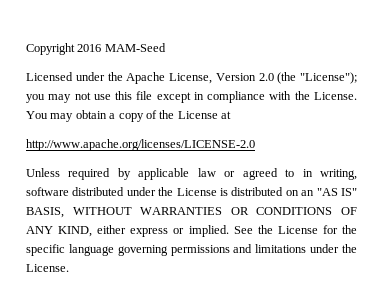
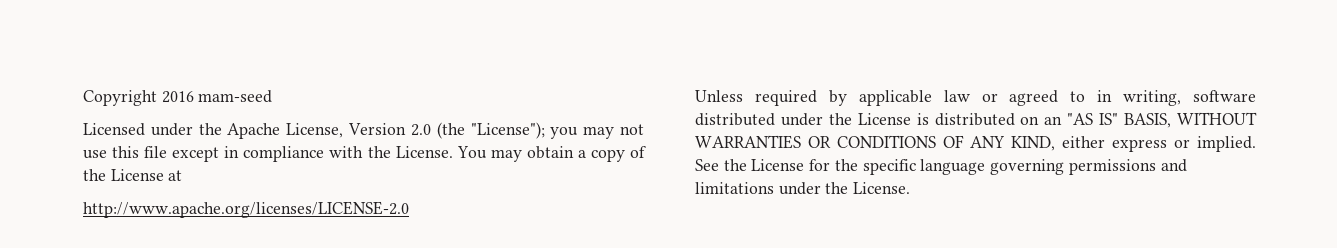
[104,43,166,52] MAM-Seed -> [198,90,273,103] mam-seed

